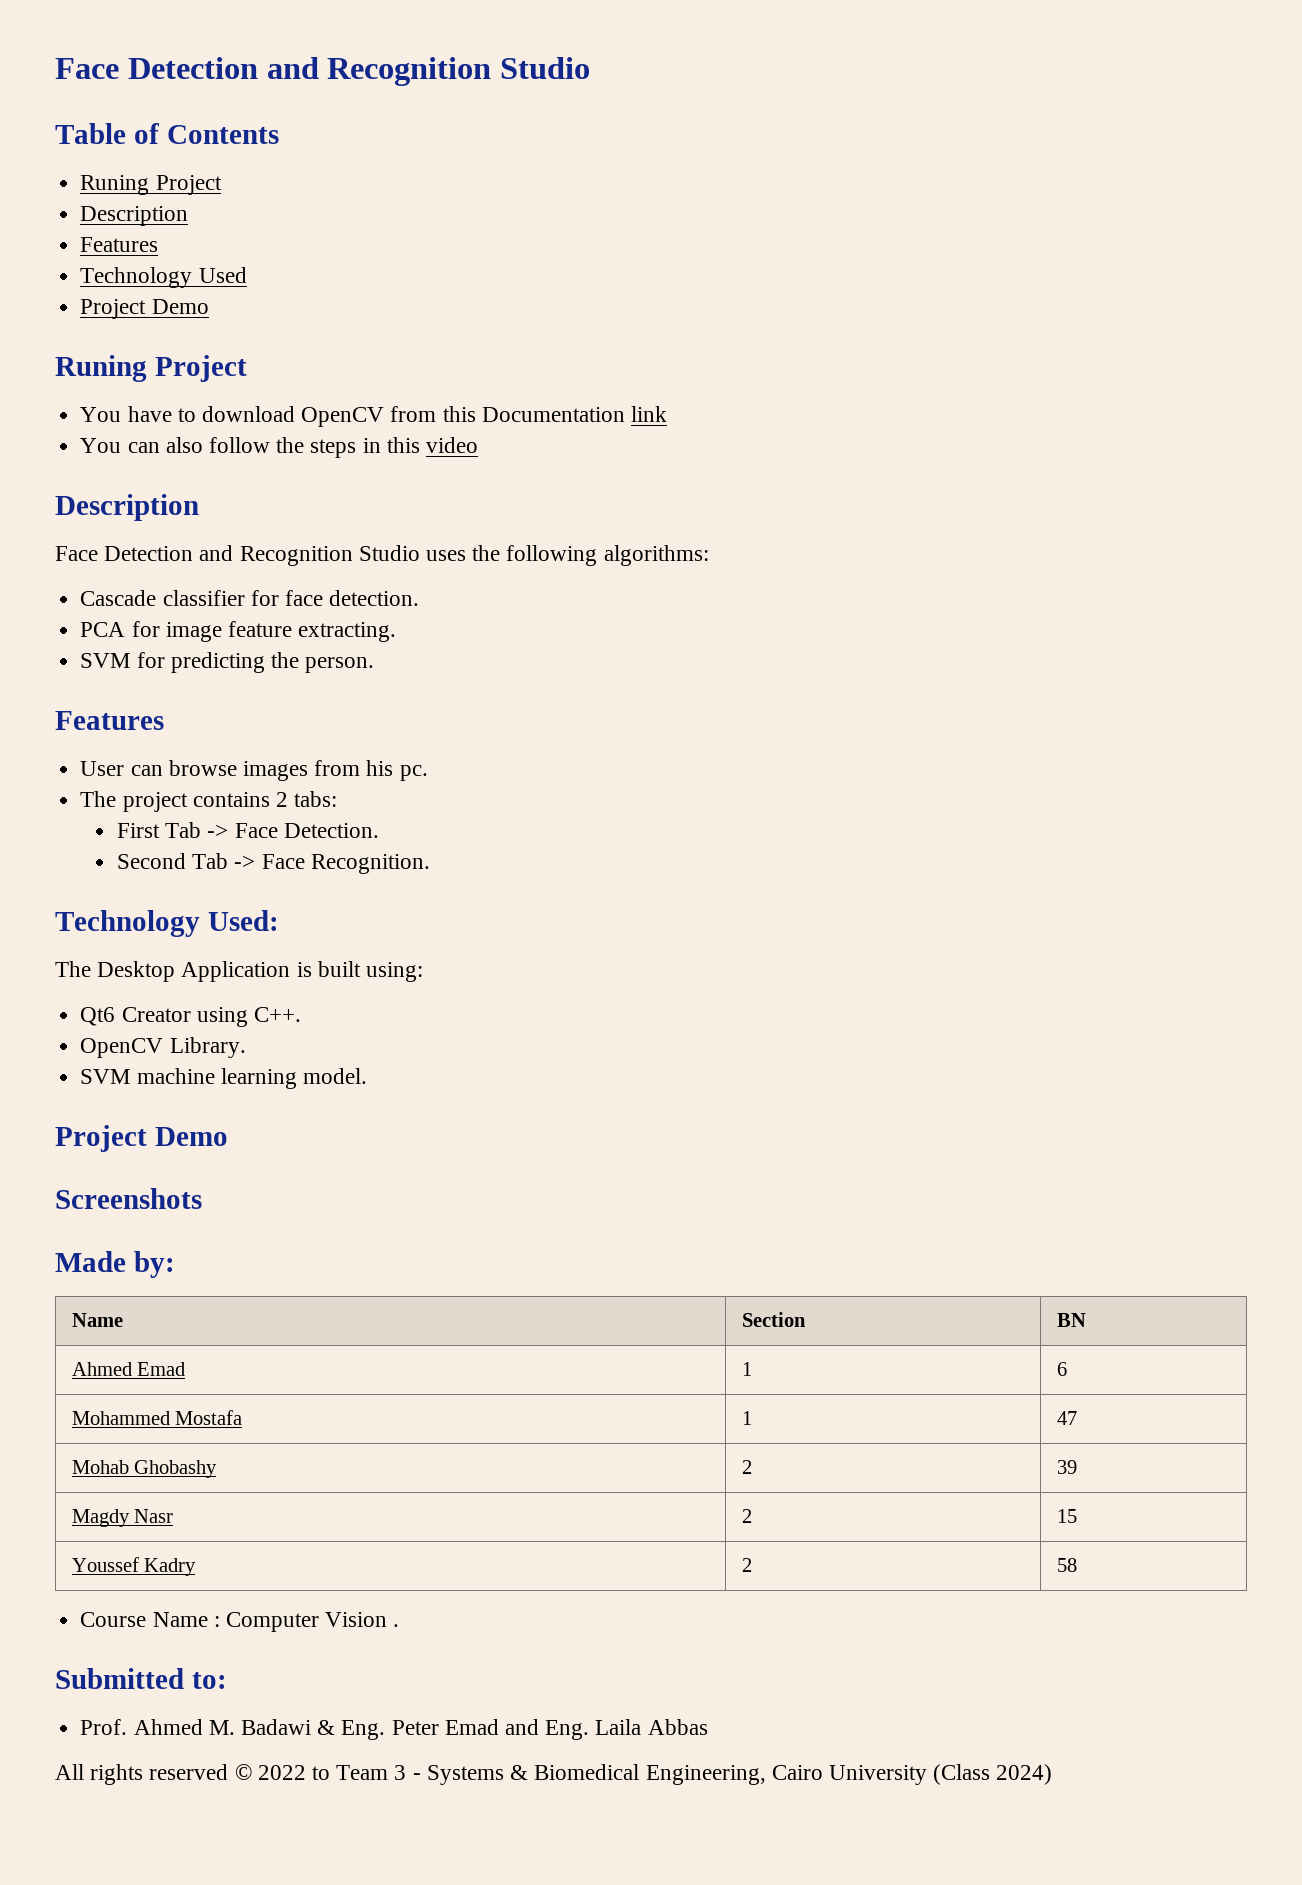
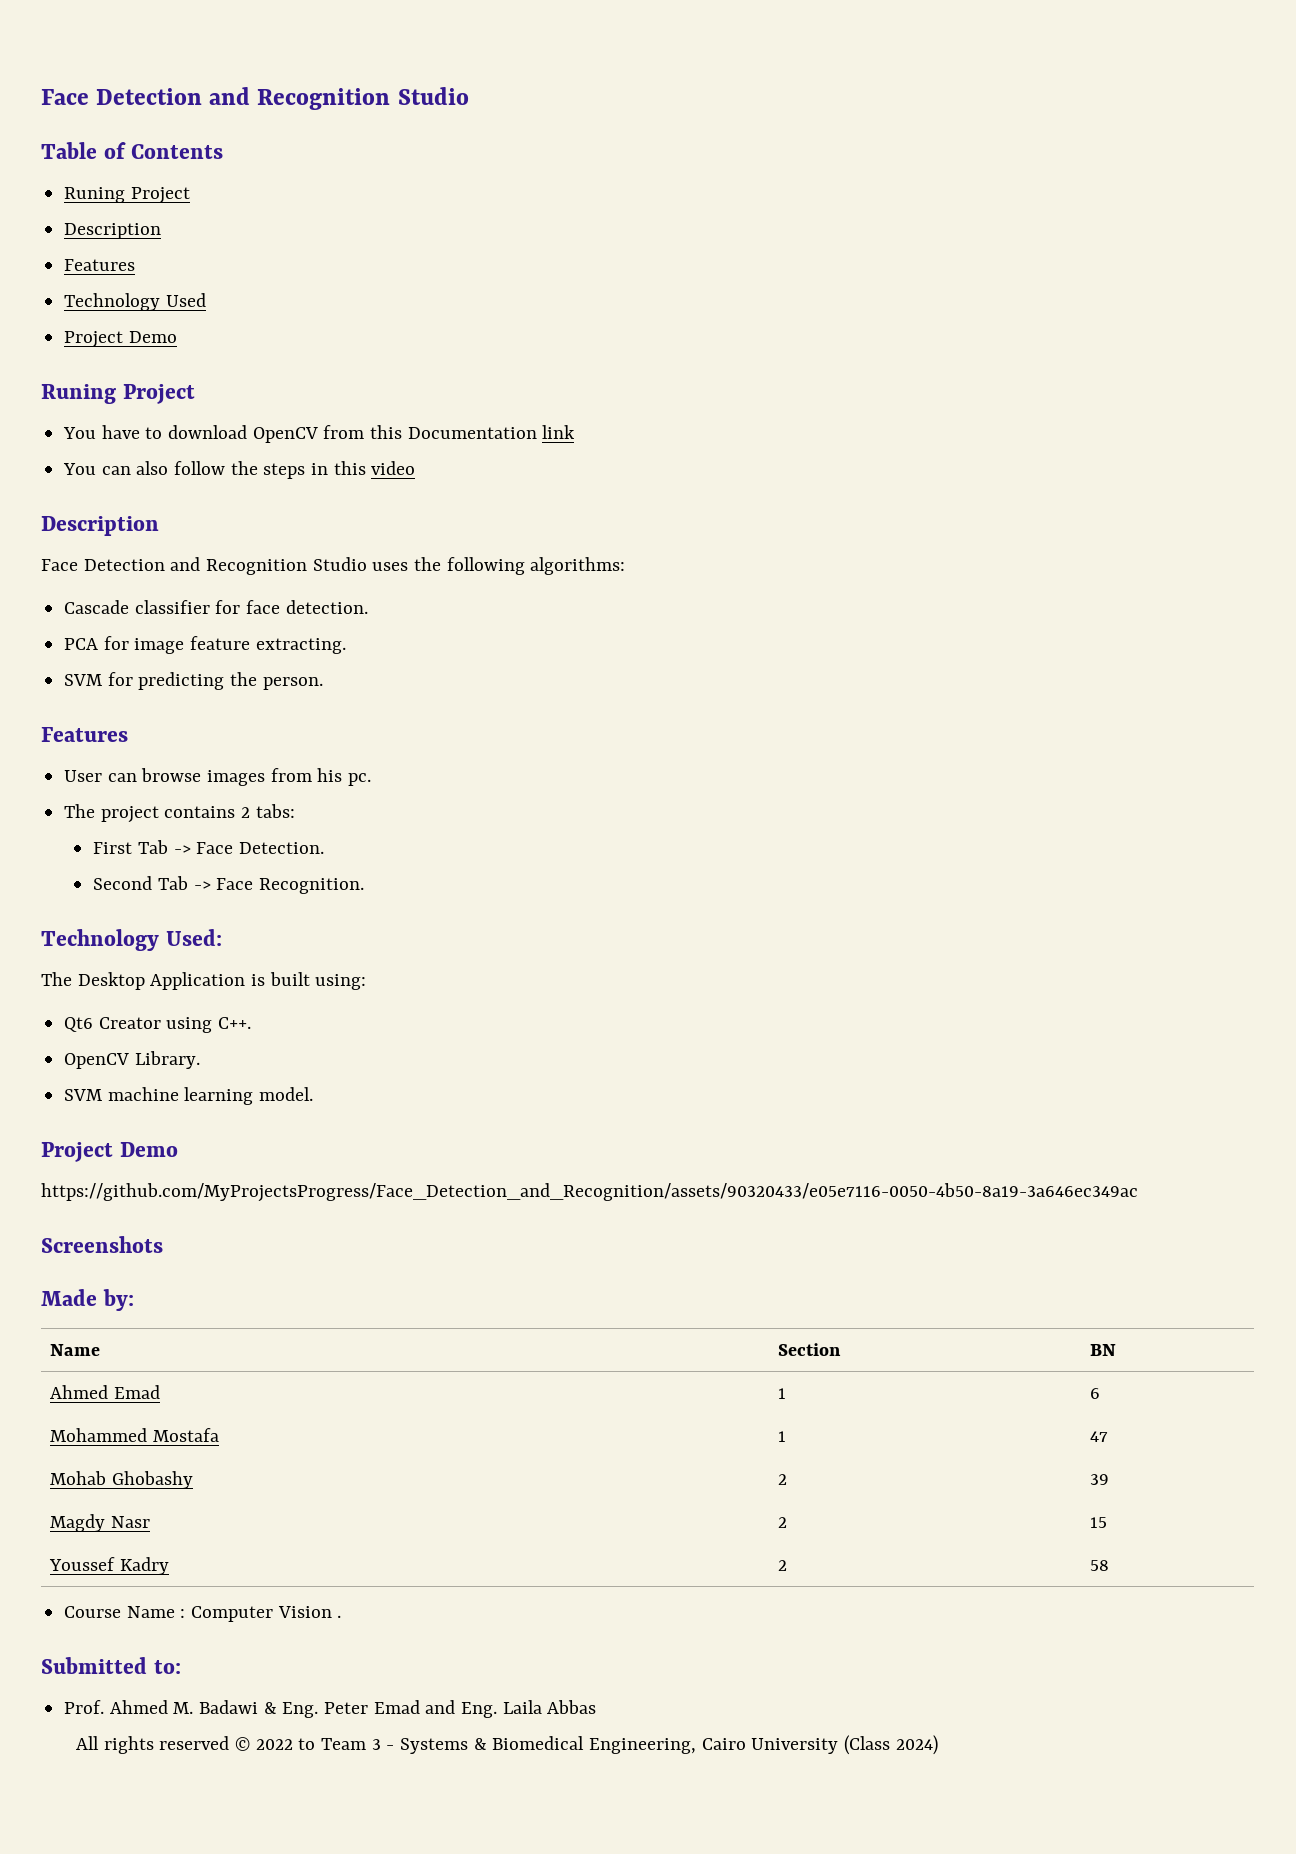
(228, 1136) none -> [41,1183,1138,1202] // https://github.com/MyProjectsProgress/Face_Detection_and_Recognition/assets/90320433/e05e7116-0050-4b50-8a19-3a646ec349ac

